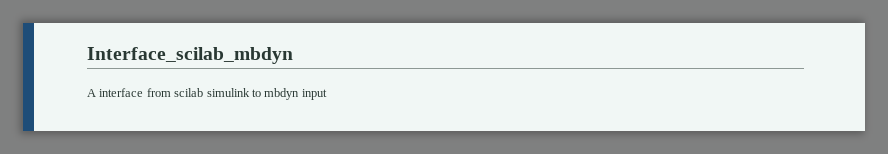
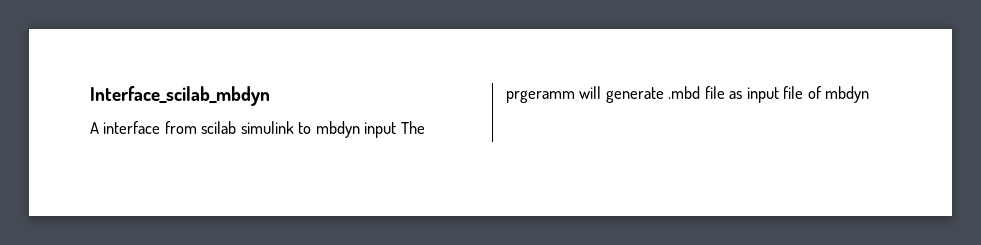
(327, 94) none -> [400,121,425,134] [506,86,870,103] The prgeramm will generate .mbd file as input file of mbdyn

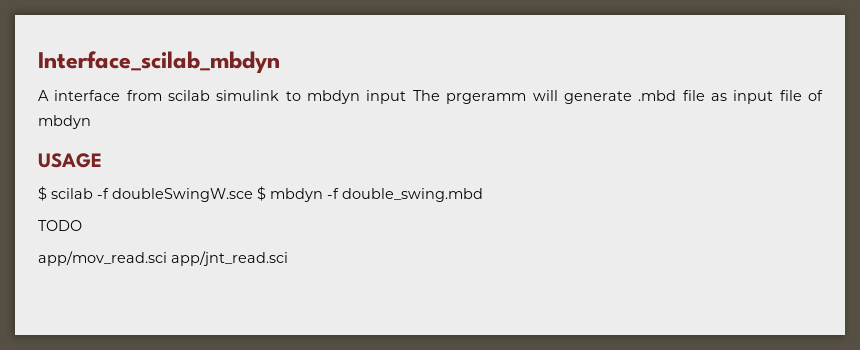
(870, 94) none -> [38,153,102,168] [38,186,483,202] [38,220,82,231] [38,251,288,266] // USAGE // $ scilab -f doubleSwingW.sce $ mbdyn -f double_swing.mbd // TODO // app/mov_read.sci app/jnt_read.sci

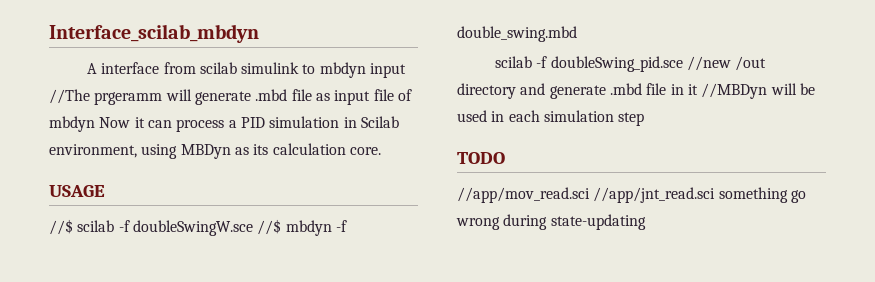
[412,90,440,101] The -> [49,89,90,104] //The
(91, 122) none -> [99,116,399,132] [49,143,381,159] Now it can process a PID simulation in Scilab environment, using MBDyn as its calculation core.
[38,186,47,201] $ -> [49,219,73,235] //$
[257,186,266,201] $ -> [257,219,282,235] //$
[38,220,82,231] [38,251,288,266] TODO // app/mov_read.sci app/jnt_read.sci -> [494,56,767,72] [457,83,815,99] [457,110,645,126] [457,152,505,164] [457,187,806,203] [456,214,646,230] scilab -f doubleSwing_pid.sce //new /out directory and generate .mbd file in it //MBDyn will be used in each simulation step // TODO // //app/mov_read.sci //app/jnt_read.sci something go wrong during state-updating

